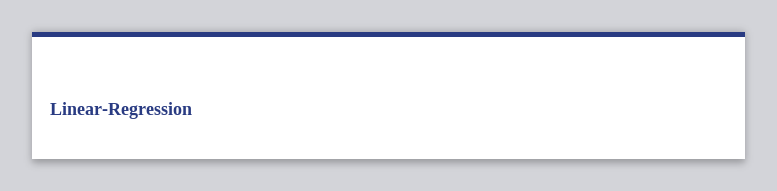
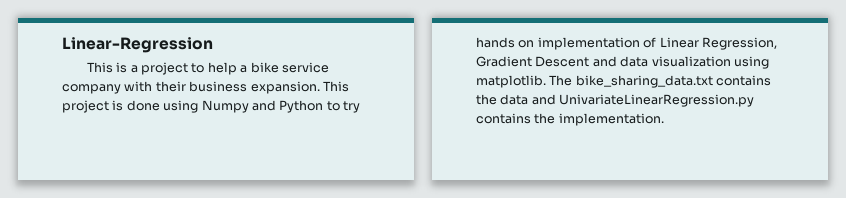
(192, 110) none -> [86,62,329,75] [62,81,349,94] [62,100,360,113] [476,37,777,50] [476,56,769,69] [476,75,772,88] [476,94,755,107] [476,113,664,126] // This is a project to help a bike service company with their business expansion. This project is done using Numpy and Python to try hands on implementation of Linear Regression, Gradient Descent and data visualization using matplotlib. The bike_sharing_data.txt contains the data and UnivariateLinearRegression.py contains the implementation.

